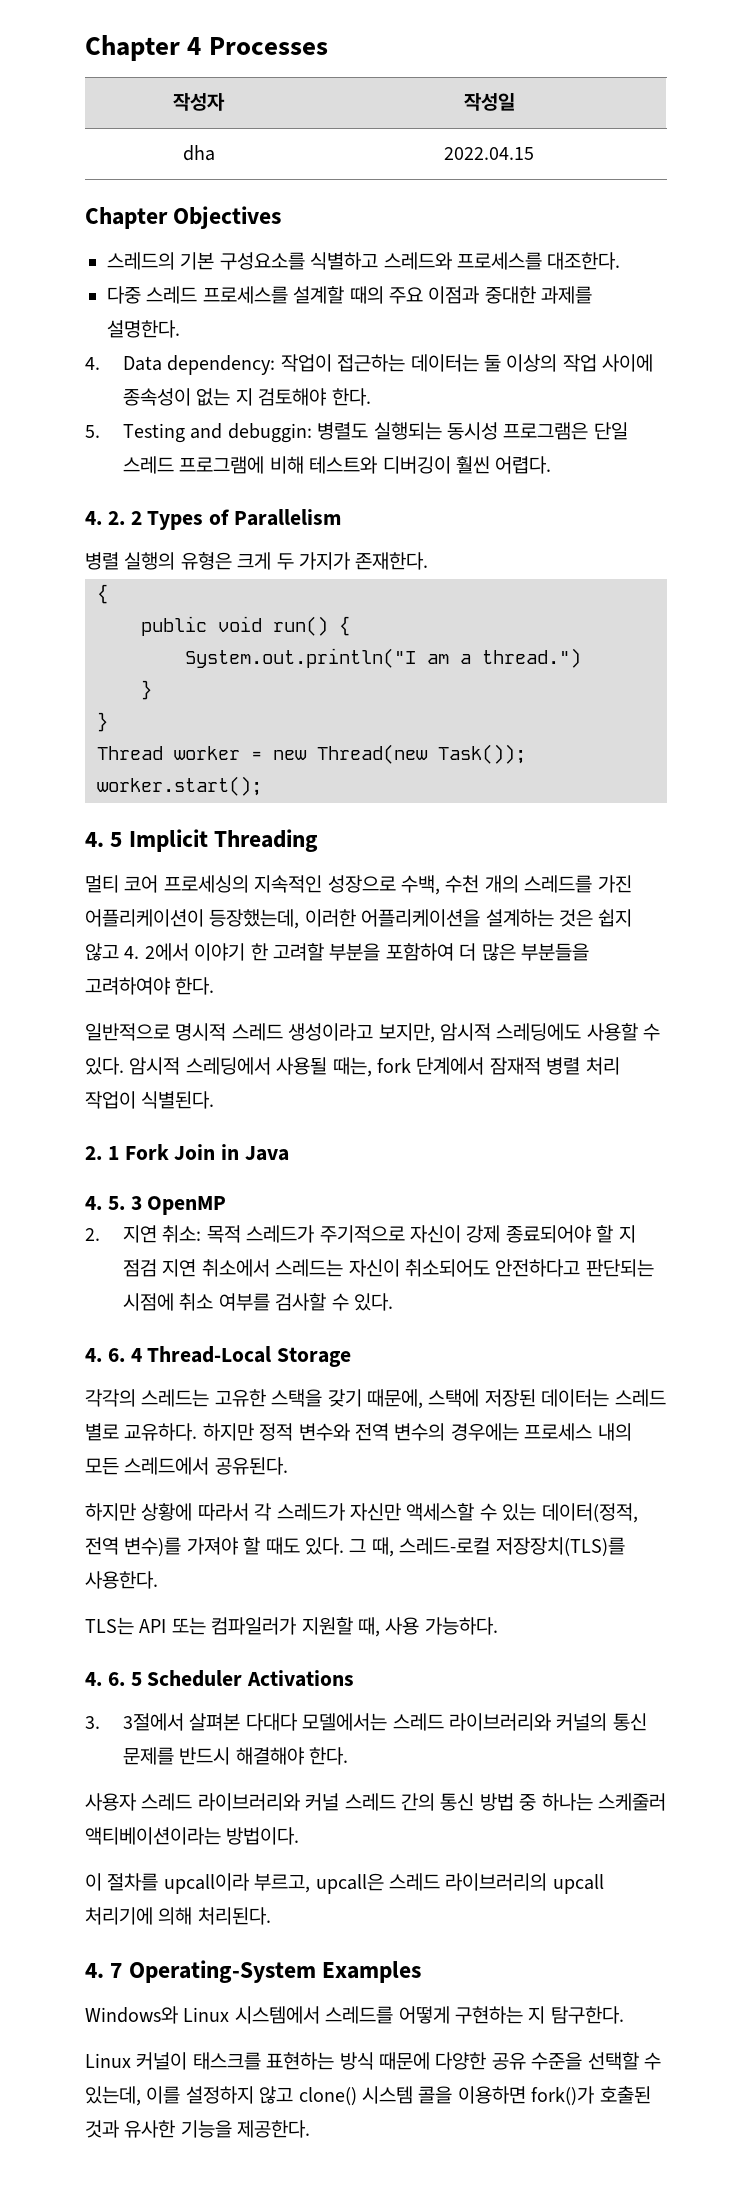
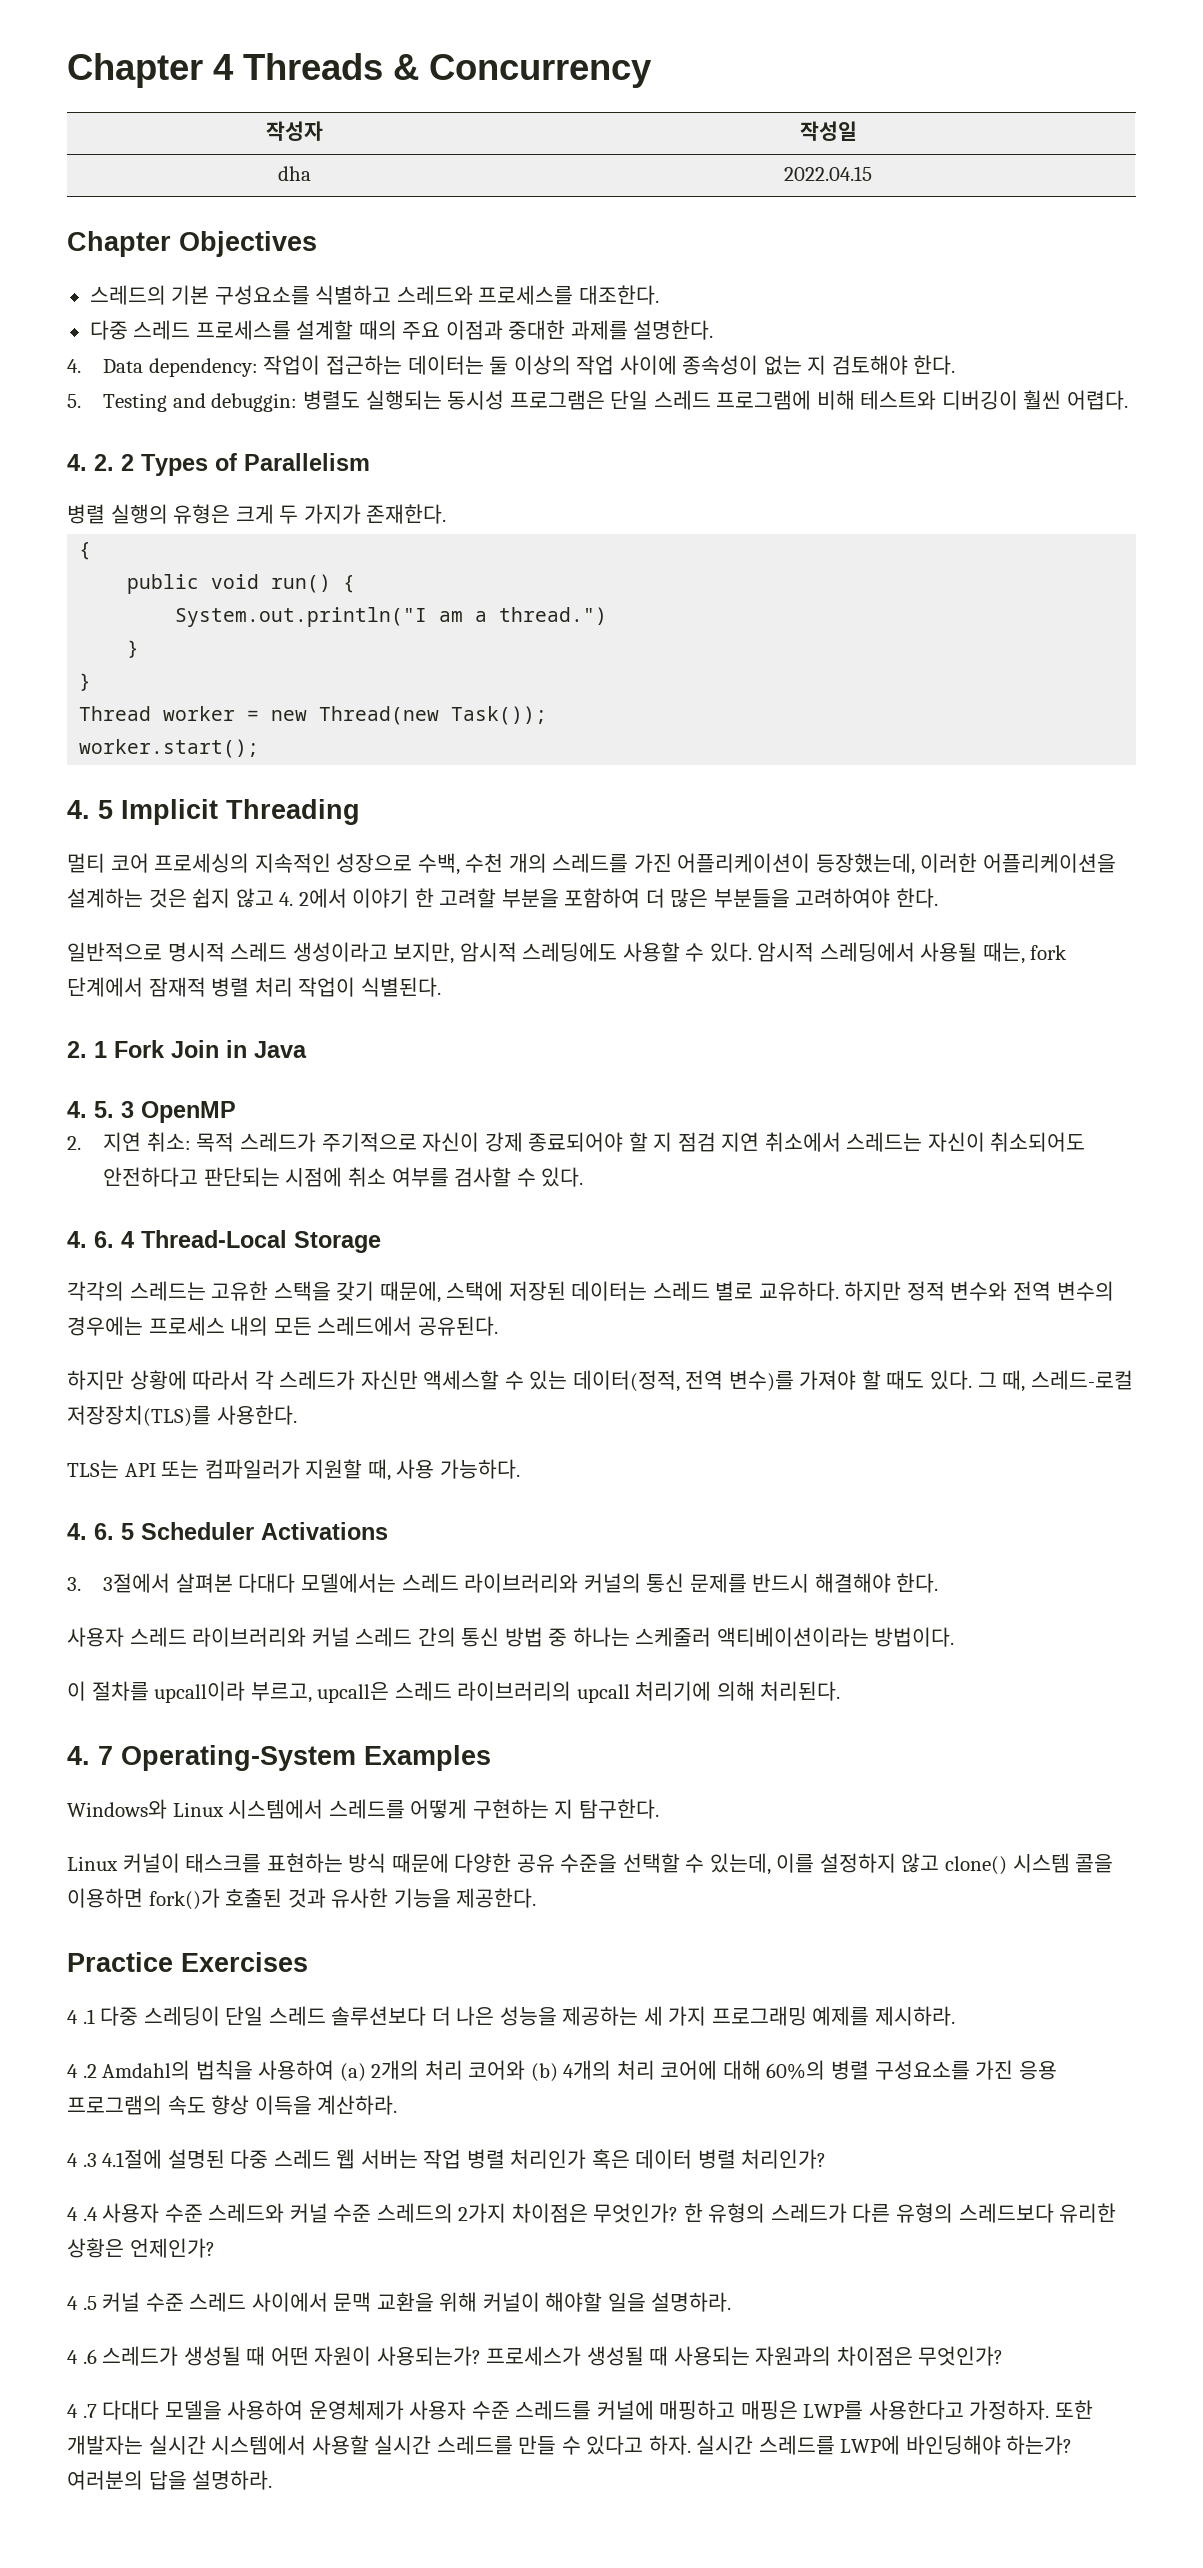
[208,37,328,55] Processes -> [243,53,652,88] Threads & Concurrency
(311, 2129) none -> [67,1952,308,1972] [67,2006,956,2026] [67,2060,1057,2082] [67,2095,398,2115] [67,2149,827,2169] [67,2203,1117,2223] [67,2238,215,2258] [67,2292,732,2312] [67,2346,1004,2366] [67,2400,1094,2420] [67,2435,1073,2455] [67,2470,273,2490] // Practice Exercises // 4 .1 다중 스레딩이 단일 스레드 솔루션보다 더 나은 성능을 제공하는 세 가지 프로그래밍 예제를 제시하라. // 4 .2 Amdahl의 법칙을 사용하여 (a) 2개의 처리 코어와 (b) 4개의 처리 코어에 대해 60%의 병렬 구성요소를 가진 응용 프로그램의 속도 향상 이득을 계산하라. // 4 .3 4.1절에 설명된 다중 스레드 웹 서버는 작업 병렬 처리인가 혹은 데이터 병렬 처리인가? // 4 .4 사용자 수준 스레드와 커널 수준 스레드의 2가지 차이점은 무엇인가? 한 유형의 스레드가 다른 유형의 스레드보다 유리한 상황은 언제인가? // 4 .5 커널 수준 스레드 사이에서 문맥 교환을 위해 커널이 해야할 일을 설명하라. // 4 .6 스레드가 생성될 때 어떤 자원이 사용되는가? 프로세스가 생성될 때 사용되는 자원과의 차이점은 무엇인가? // 4 .7 다대다 모델을 사용하여 운영체제가 사용자 수준 스레드를 커널에 매핑하고 매핑은 LWP를 사용한다고 가정하자. 또한 개발자는 실시간 시스템에서 사용할 실시간 스레드를 만들 수 있다고 하자. 실시간 스레드를 LWP에 바인딩해야 하는가? 여러분의 답을 설명하라.

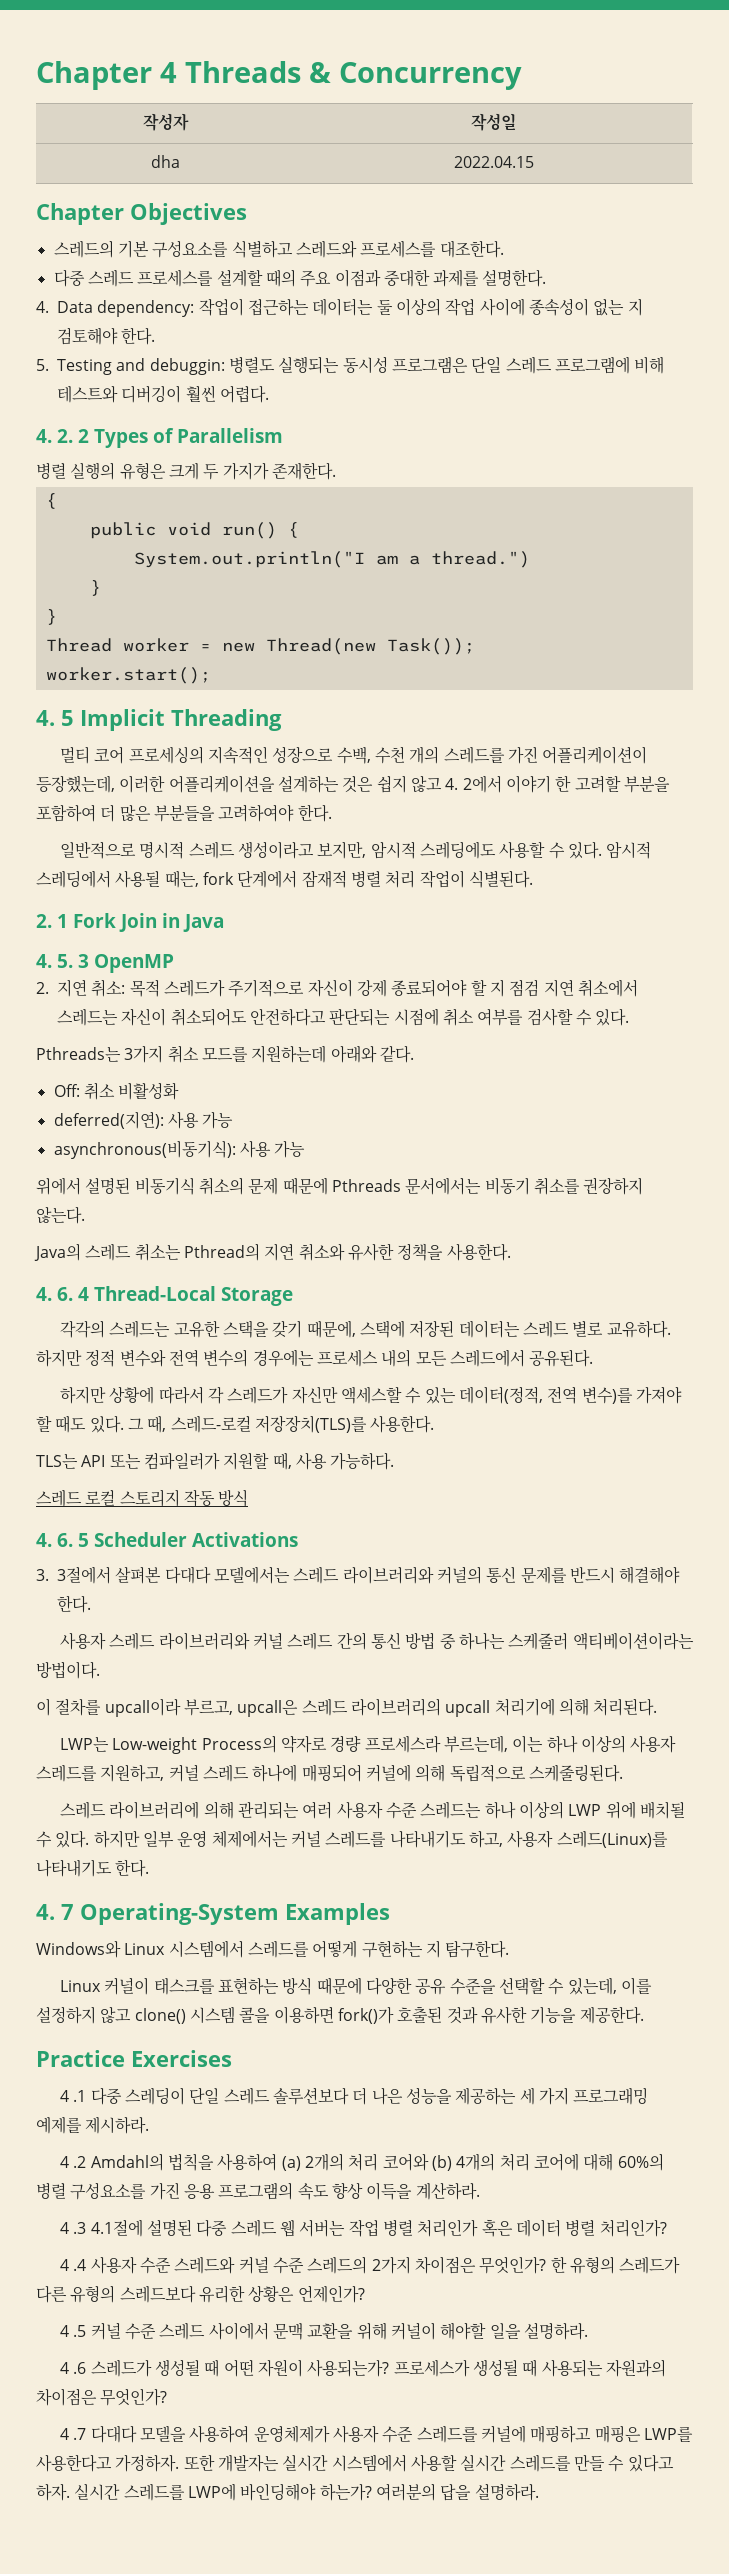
(584, 1177) none -> [36,1045,414,1063] [53,1082,180,1100] [53,1111,234,1129] [53,1140,306,1159] [36,1177,644,1195] [36,1206,85,1224] [34,1243,511,1261] // Pthreads는 3가지 취소 모드를 지원하는데 아래와 같다. // Off: 취소 비활성화 // deferred(지연): 사용 가능 // asynchronous(비동기식): 사용 가능 // 위에서 설명된 비동기식 취소의 문제 때문에 Pthreads 문서에서는 비동기 취소를 권장하지 않는다. // Java의 스레드 취소는 Pthread의 지연 취소와 유사한 정책을 사용한다.
(520, 1469) none -> [36,1489,249,1507] // 스레드 로컬 스토리지 작동 방식
(841, 1691) none -> [60,1735,677,1754] [36,1764,623,1782] [60,1801,685,1819] [36,1830,668,1848] [36,1859,150,1877] // LWP는 Low-weight Process의 약자로 경량 프로세스라 부르는데, 이는 하나 이상의 사용자 스레드를 지원하고, 커널 스레드 하나에 매핑되어 커널에 의해 독립적으로 스케줄링된다. // 스레드 라이브러리에 의해 관리되는 여러 사용자 수준 스레드는 하나 이상의 LWP 위에 배치될 수 있다. 하지만 일부 운영 체제에서는 커널 스레드를 나타내기도 하고, 사용자 스레드(Linux)를 나타내기도 한다.

